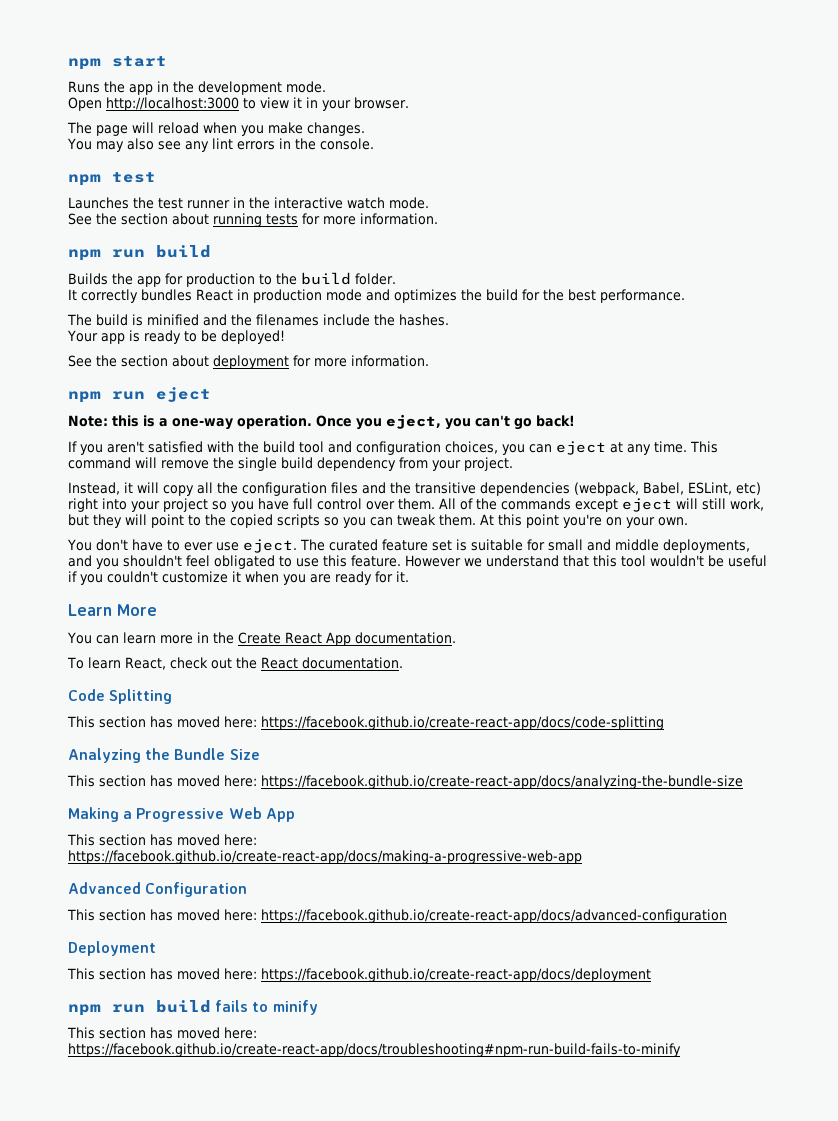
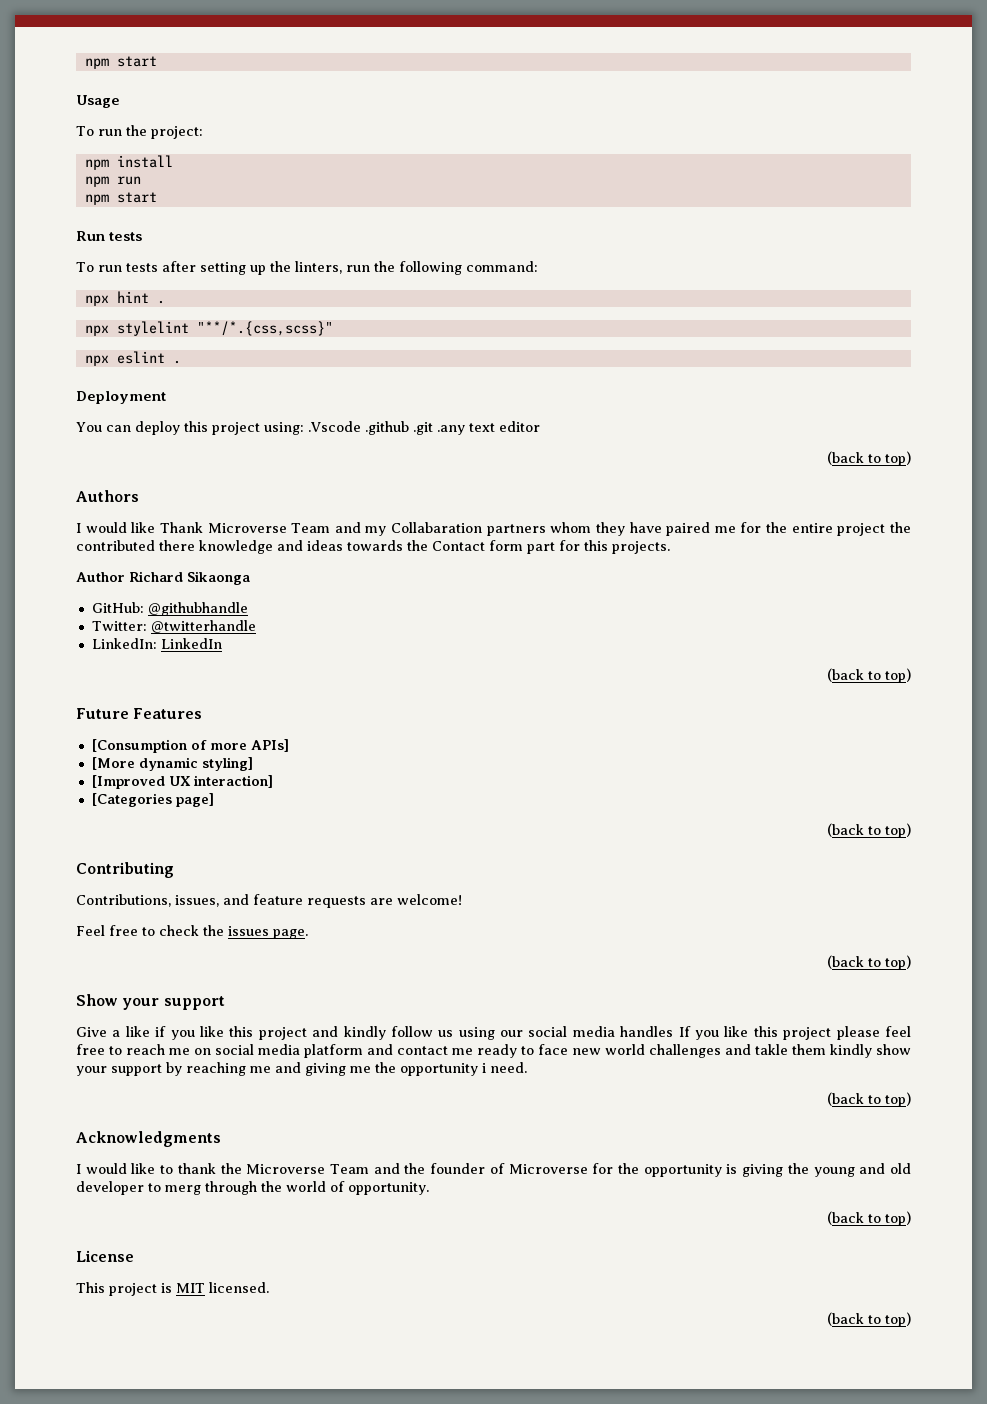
[68,56,167,70] [68,81,326,95] [68,97,409,111] [67,122,365,136] [67,138,374,152] [68,172,156,186] [68,197,429,209] [68,213,438,227] [68,245,211,261] [68,272,396,287] [68,289,685,303] [67,314,449,326] [67,330,285,344] [68,355,429,369] [68,387,211,403] [68,414,575,430] [68,441,718,455] [68,457,513,471] [68,482,761,496] [68,498,764,512] [68,514,688,528] [67,539,750,553] [68,555,767,569] [68,571,409,585] [68,604,157,616] [67,632,456,646] [67,657,403,670] [68,689,173,704] [67,716,664,730] [68,748,260,763] [67,775,743,789] [68,807,295,822] [67,834,257,846] [68,850,582,864] [68,882,248,897] [67,909,727,923] [68,941,156,956] [67,968,651,982] [68,1000,318,1016] [67,1027,257,1039] [68,1043,681,1057] npm start // Runs the app in the development mode. // Open http://localhost:3000 to view it in your browser. // The page will reload when you make changes. // You may also see any lint errors in the console. // npm test // Launches the test runner in the interactive watch mode. // See the section about running tests for more information. // npm run build // Builds the app for production to the build folder. // It correctly bundles React in production mode and optimizes the build for the best performance. // The build is minified and the filenames include the hashes. // Your app is ready to be deployed! // See the section about deployment for more information. // npm run eject // Note: this is a one-way operation. Once you eject, you can't go back! // If you aren't satisfied with the build tool and configuration choices, you can eject at any time. This command will remove the single build dependency from your project. // Instead, it will copy all the configuration files and the transitive dependencies (webpack, Babel, ESLint, etc) right into your project so you have full control over them. All of the commands except eject will still work, but they will point to the copied scripts so you can tweak them. At this point you're on your own. // You don't have to ever use eject. The curated feature set is suitable for small and middle deployments, and you shouldn't feel obligated to use this feature. However we understand that this tool wouldn't be useful if you couldn't customize it when you are ready for it. // Learn More // You can learn more in the Create React App documentation. // To learn React, check out the React documentation. // Code Splitting // This section has moved here: https://facebook.github.io/create-react-app/docs/code-splitting // Analyzing the Bundle Size // This section has moved here: https://facebook.github.io/create-react-app/docs/analyzing-the-bundle-size // Making a Progressive Web App // This section has moved here: https://facebook.github.io/create-react-app/docs/making-a-progressive-web-app // Advanced Configuration // This section has moved here: https://facebook.github.io/create-react-app/docs/advanced-configuration // Deployment // This section has moved here: https://facebook.github.io/create-react-app/docs/deployment // npm run build fails to minify // This section has moved here: https://facebook.github.io/create-react-app/docs/troubleshooting#npm-run-build-fails-to-minify -> [84,56,157,69] [76,95,120,108] [76,125,203,139] [84,155,173,170] [84,176,141,187] [84,192,157,205] [76,231,143,241] [76,261,538,275] [84,291,165,306] [84,321,333,336] [84,351,181,366] [76,391,166,404] [76,421,540,435] [827,451,911,466] [76,490,139,502] [76,522,912,536] [76,540,670,554] [76,571,250,585] [91,602,248,616] [91,620,256,633] [91,638,222,649] [827,668,911,683] [76,708,203,719] [91,739,289,753] [91,757,253,771] [91,775,273,789] [91,793,214,807] [827,823,911,838] [76,862,174,878] [76,894,462,908] [76,925,308,939] [827,955,911,970] [76,994,225,1010] [76,1026,912,1040] [76,1044,911,1058] [76,1062,527,1076] [827,1092,911,1107] [76,1131,221,1147] [76,1163,912,1177] [76,1181,429,1195] [827,1211,911,1226] [76,1250,134,1262] [76,1282,269,1296] [827,1312,911,1327] npm start // Usage // To run the project: // npm install // npm run // npm start // Run tests // To run tests after setting up the linters, run the following command: // npx hint . // npx stylelint "**/*.{css,scss}" // npx eslint . // Deployment // You can deploy this project using: .Vscode .github .git .any text editor // (back to top) // Authors // I would like Thank Microverse Team and my Collabaration partners whom they have paired me for the entire project the contributed there knowledge and ideas towards the Contact form part for this projects. // Author Richard Sikaonga // GitHub: @githubhandle // Twitter: @twitterhandle // LinkedIn: LinkedIn // (back to top) // Future Features // [Consumption of more APIs] // [More dynamic styling] // [Improved UX interaction] // [Categories page] // (back to top) // Contributing // Contributions, issues, and feature requests are welcome! // Feel free to check the issues page. // (back to top) // Show your support // Give a like if you like this project and kindly follow us using our social media handles If you like this project please feel free to reach me on social media platform and contact me ready to face new world challenges and takle them kindly show your support by reaching me and giving me the opportunity i need. // (back to top) // Acknowledgments // I would like to thank the Microverse Team and the founder of Microverse for the opportunity is giving the young and old developer to merg through the world of opportunity. // (back to top) // License // This project is MIT licensed. // (back to top)

